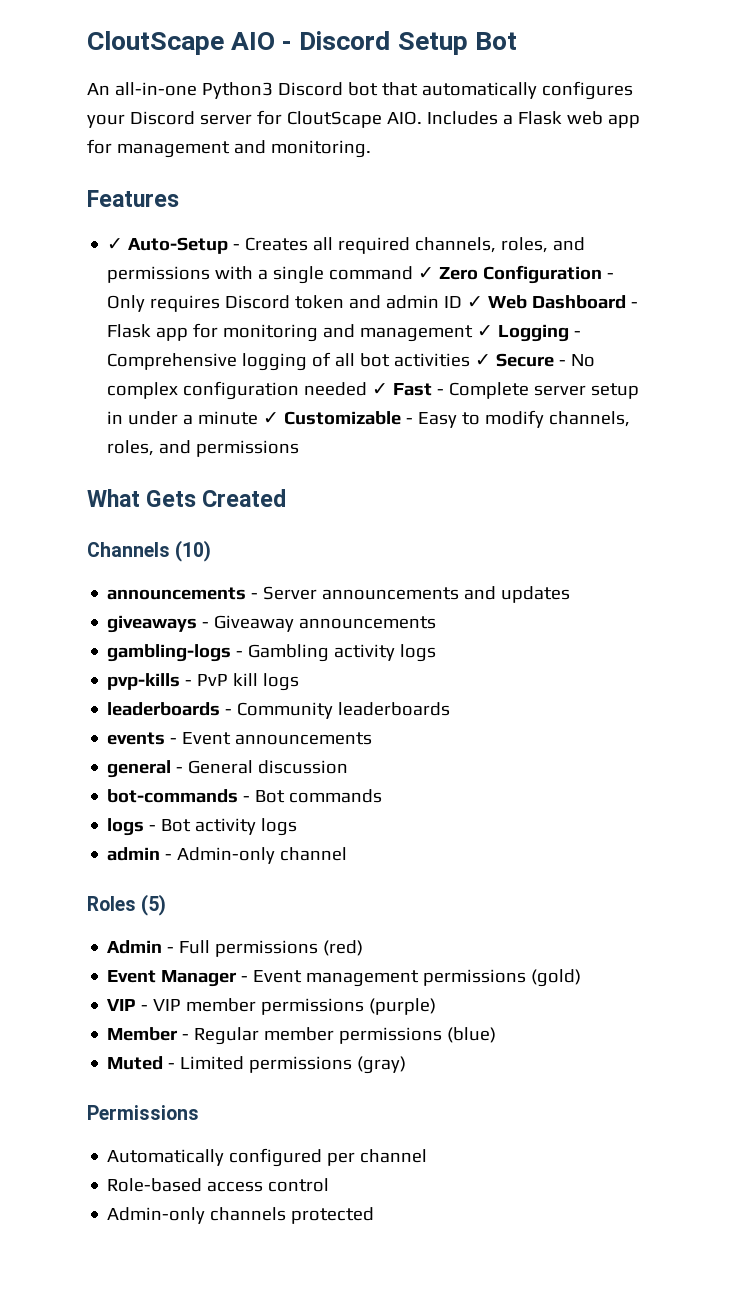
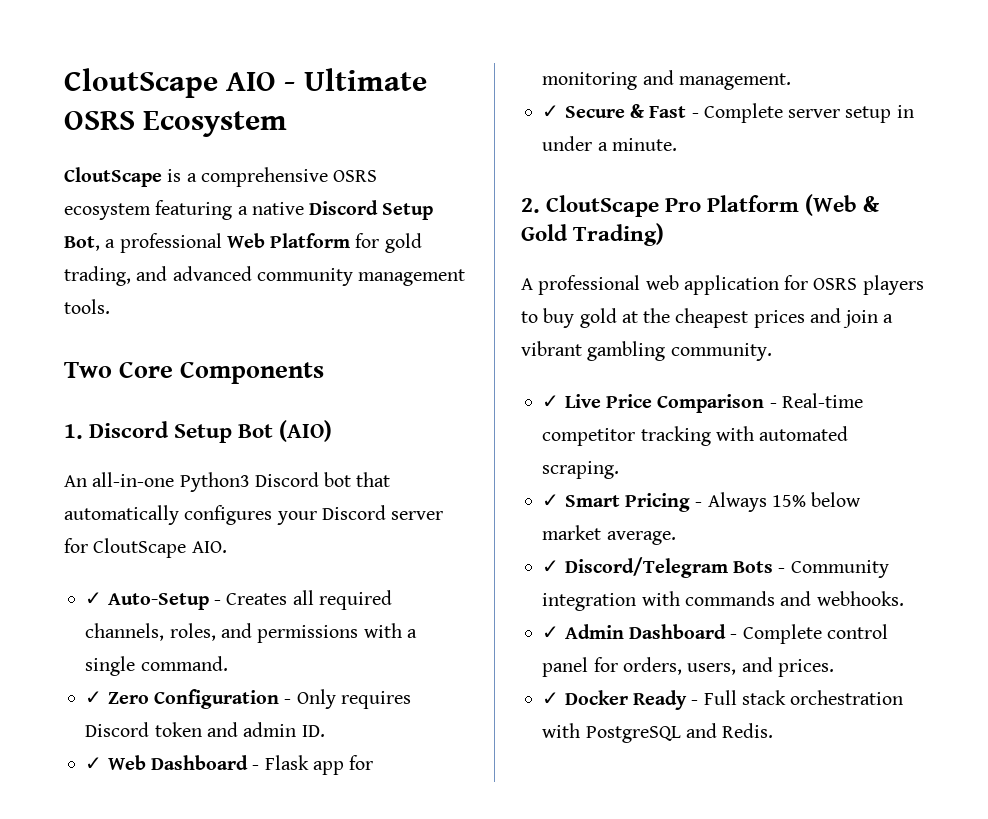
(293, 45) none -> [303,68,427,91] [64,111,288,137] [64,167,378,187] [64,200,434,220] [64,233,422,253] [64,266,466,286] [64,299,110,314] [64,361,325,384] [64,424,83,439] Ultimate OSRS Ecosystem // CloutScape is a comprehensive OSRS ecosystem featuring a native Discord Setup Bot, a professional Web Platform for gold trading, and advanced community management tools. // Two Core Components // 1.
(517, 41) none -> [279,420,333,442] (AIO)
[426,111,640,128] [87,139,371,158] [87,190,179,207] Includes a Flask web app for management and monitoring. // Features -> (227, 547) none
[329,266,414,280] command -> [140,656,228,671] command. //
[444,296,463,308] ID -> [301,725,325,737] ID. //
[360,324,582,342] [107,352,596,371] [107,381,389,400] management ✓ Logging - Comprehensive logging of all bot activities ✓ Secure - No complex configuration needed ✓ -> [678,73,791,90] [542,104,645,118] management. // ✓ Secure &
[198,410,631,428] [107,440,300,457] [87,489,287,507] [87,540,212,562] [107,586,571,603] [107,615,437,633] [107,644,437,662] [107,673,300,691] [107,702,451,719] [107,732,373,745] [107,760,349,778] [107,789,383,803] [107,818,298,836] [107,847,348,864] [87,894,167,916] [107,940,364,957] [107,969,582,987] [107,998,437,1015] [107,1027,497,1045] [107,1056,407,1074] [87,1105,199,1120] [107,1148,428,1167] [107,1178,330,1192] [107,1207,375,1224] minute ✓ Customizable - Easy to modify channels, roles, and permissions // What Gets Created // Channels (10) // announcements - Server announcements and updates // giveaways - Giveaway announcements // gambling-logs - Gambling activity logs // pvp-kills - PvP kill logs // leaderboards - Community leaderboards // events - Event announcements // general - General discussion // bot-commands - Bot commands // logs - Bot activity logs // admin - Admin-only channel // Roles (5) // Admin - Full permissions (red) // Event Manager - Event management permissions (gold) // VIP - VIP member permissions (purple) // Member - Regular member permissions (blue) // Muted - Limited permissions (gray) // Permissions // Automatically configured per channel // Role-based access control // Admin-only channels protected -> [611,138,677,151] [521,194,881,217] [521,223,665,246] [521,275,924,295] [521,308,894,328] [521,341,772,361] [542,393,863,413] [542,426,849,446] [542,461,620,479] [542,492,862,512] [542,525,676,545] [542,557,889,578] [542,591,904,611] [542,624,888,644] [542,657,834,677] [542,690,904,710] [542,723,774,743] minute. // 2. CloutScape Pro Platform (Web & Gold Trading) // A professional web application for OSRS players to buy gold at the cheapest prices and join a vibrant gambling community. // ✓ Live Price Comparison - Real-time competitor tracking with automated scraping. // ✓ Smart Pricing - Always 15% below market average. // ✓ Discord/Telegram Bots - Community integration with commands and webhooks. // ✓ Admin Dashboard - Complete control panel for orders, users, and prices. // ✓ Docker Ready - Full stack orchestration with PostgreSQL and Redis.

